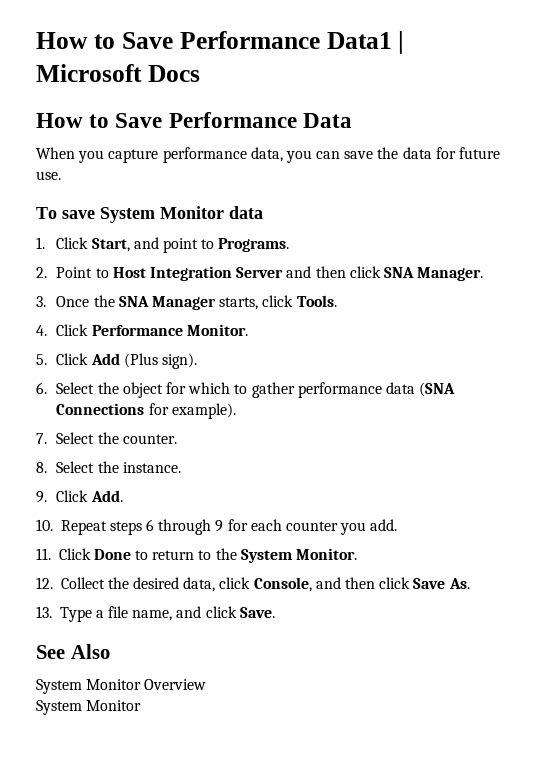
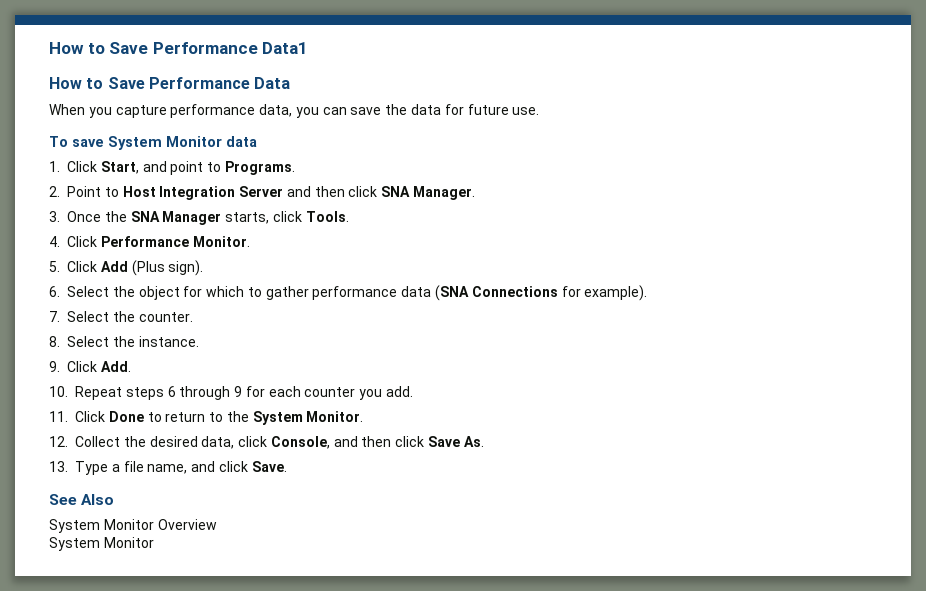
[398,31,405,54] [36,64,200,82] | Microsoft Docs -> (309, 48) none

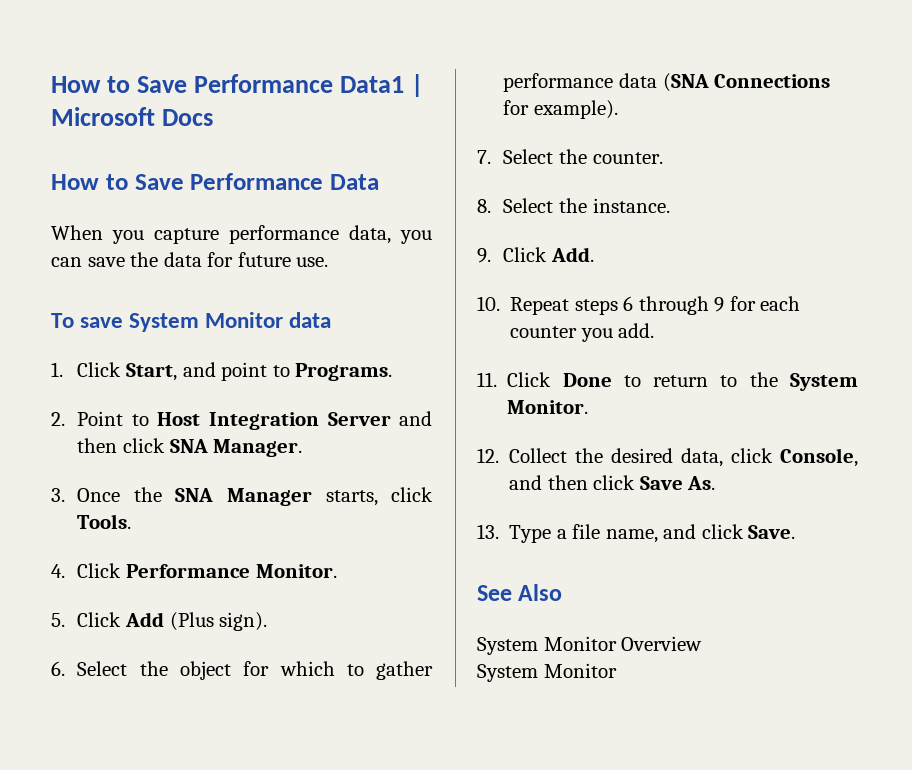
(309, 48) none -> [411,74,424,97] [51,107,214,126] | Microsoft Docs

